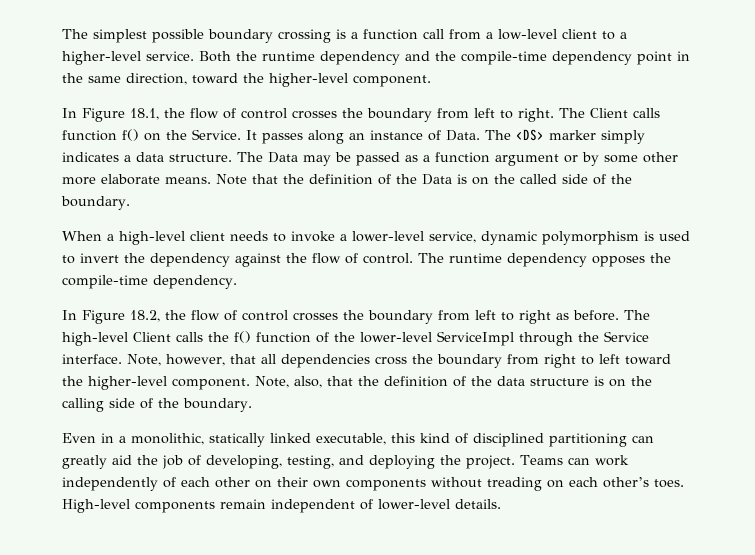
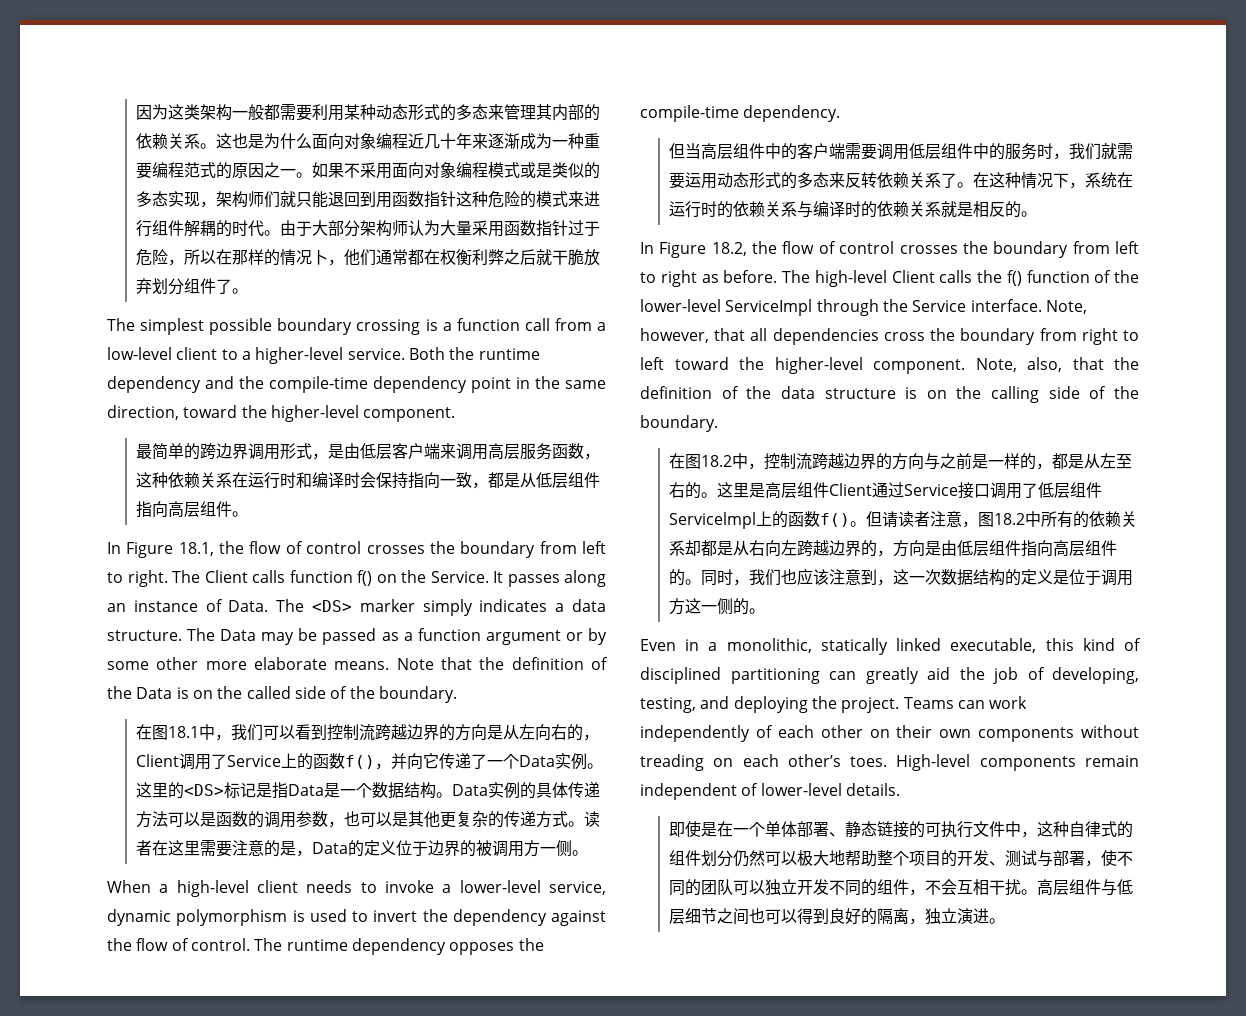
(62, 34) none -> [136,104,601,121] [136,133,601,150] [136,162,601,179] [136,191,601,208] [136,220,601,237] [136,249,601,266] [136,278,249,295] 因为这类架构一般都需要利用某种动态形式的多态来管理其内部的依赖关系。这也是为什么面向对象编程近几十年来逐渐成为一种重要编程范式的原因之一。如果不采用面向对象编程模式或是类似的多态实现，架构师们就只能退回到用函数指针这种危险的模式来进行组件解耦的时代。由于大部分架构师认为大量采用函数指针过于危险，所以在那样的情况卜，他们通常都在权衡利弊之后就干脆放弃划分组件了。 //
(431, 81) none -> [136,443,601,460] [136,472,601,489] [136,501,249,518] // 最简单的跨边界调用形式，是由低层客户端来调用高层服务函数，这种依赖关系在运行时和编译时会保持指向一致，都是从低层组件指向高层组件。
(130, 203) none -> [136,724,600,741] [136,753,604,770] [136,782,601,799] [136,811,601,828] [136,840,589,857] // 在图18.1中，我们可以看到控制流跨越边界的方向是从左向右的，Client调用了Service上的函数f()，并向它传递了一个Data实例。这里的<DS>标记是指Data是一个数据结构。Data实例的具体传递方法可以是函数的调用参数，也可以是其他更复杂的传递方式。读者在这里需要注意的是，Data的定义位于边界的被调用方一侧。
(237, 282) none -> [669,143,1134,160] [669,172,1134,189] [669,201,1038,218] // 但当高层组件中的客户端需要调用低层组件中的服务时，我们就需要运用动态形式的多态来反转依赖关系了。在这种情况下，系统在运行时的依赖关系与编译时的依赖关系就是相反的。
(252, 405) none -> [669,453,1133,470] [669,482,1103,499] [669,511,1138,529] [669,540,1118,557] [669,568,1134,586] [669,598,766,615] // 在图18.2中，控制流跨越边界的方向与之前是一样的，都是从左至右的。这里是高层组件Client通过Service接口调用了低层组件Servicelmpl上的函数f()。但请读者注意，图18.2中所有的依赖关系却都是从右向左跨越边界的，方向是由低层组件指向高层组件的。同时，我们也应该注意到，这一次数据结构的定义是位于调用方这一侧的。
(501, 504) none -> [669,821,1134,838] [669,850,1134,867] [669,879,1134,896] [669,908,1006,925] // 即使是在一个单体部署、静态链接的可执行文件中，这种自律式的组件划分仍然可以极大地帮助整个项目的开发、测试与部署，使不同的团队可以独立开发不同的组件，不会互相干扰。高层组件与低层细节之间也可以得到良好的隔离，独立演进。

